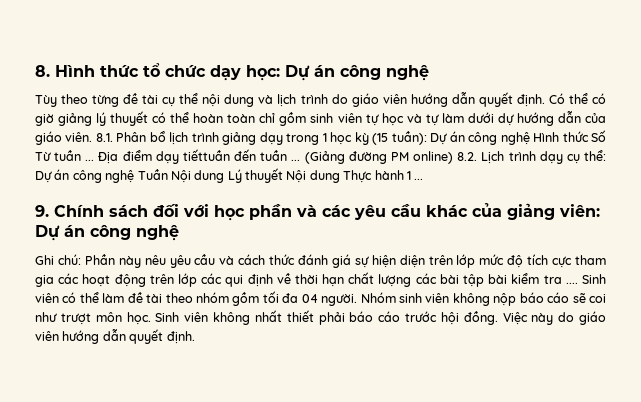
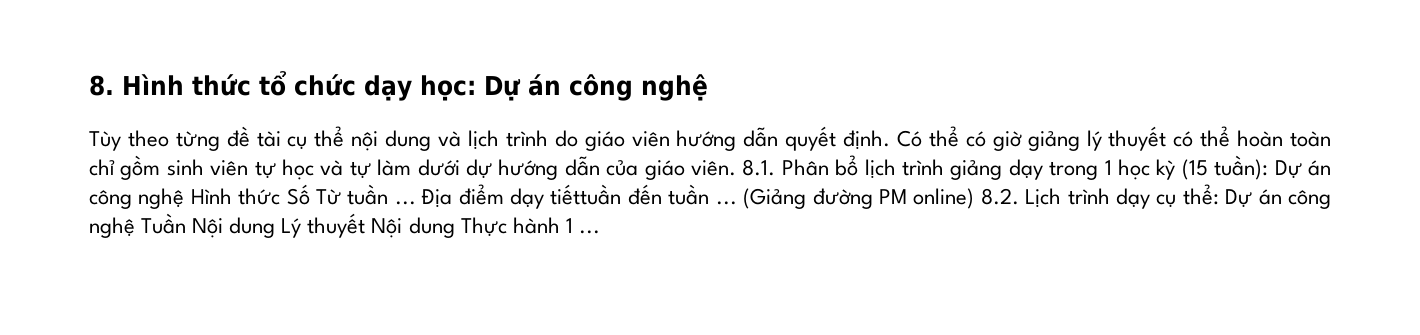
[35,203,600,221] [35,225,179,241] [35,254,607,268] [35,272,607,287] [35,291,607,306] [35,310,606,325] [35,329,195,344] // 9. Chính sách đối với học phần và các yêu cầu khác của giảng viên: Dự án công nghệ // Ghi chú: Phần này nêu yêu cầu và cách thức đánh giá sự hiện diện trên lớp mức độ tích cực tham gia các hoạt động trên lớp các qui định về thời hạn chất lượng các bài tập bài kiểm tra .... Sinh viên có thể làm đề tài theo nhóm gồm tối đa 04 người. Nhóm sinh viên không nộp báo cáo sẽ coi như trượt môn học. Sinh viên không nhất thiết phải báo cáo trước hội đồng. Việc này do giáo viên hướng dẫn quyết định. -> (600, 232) none

